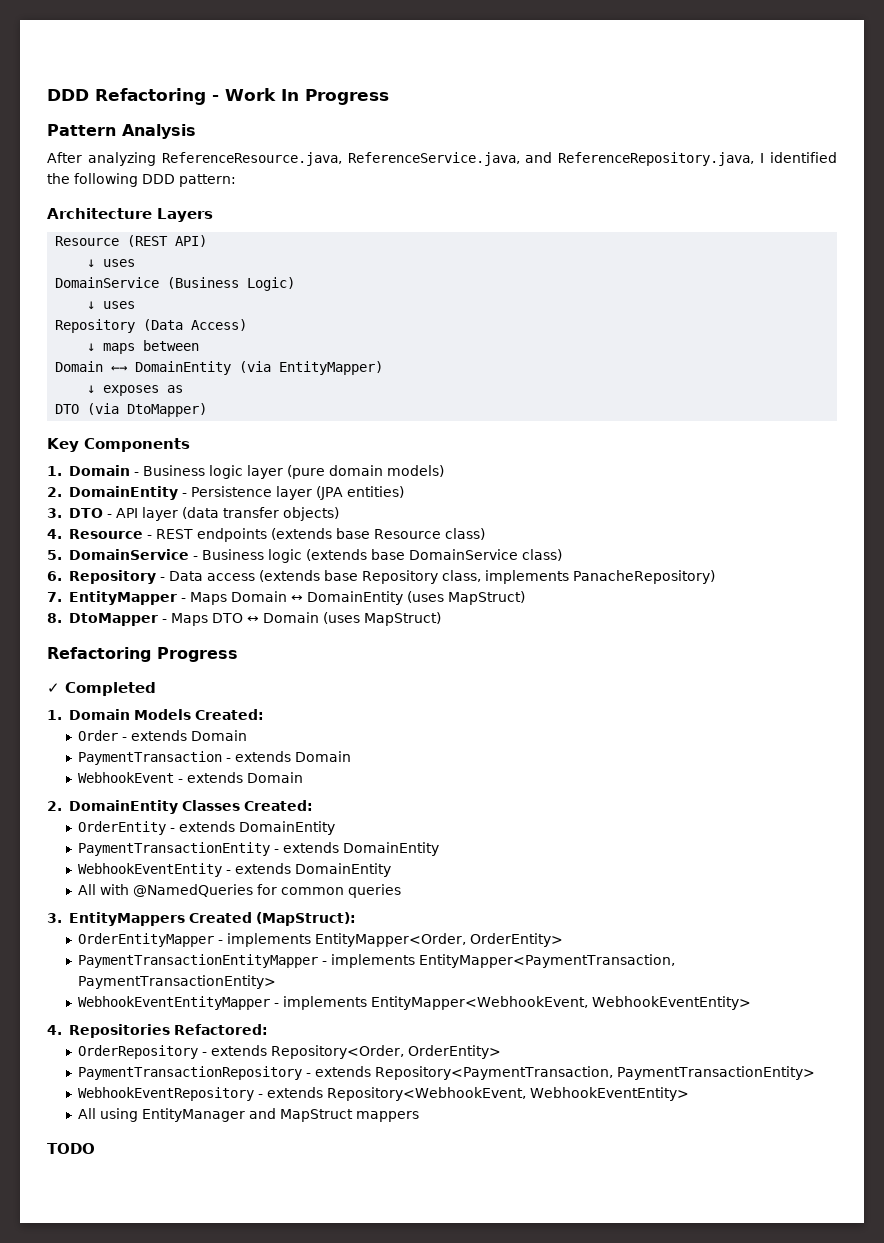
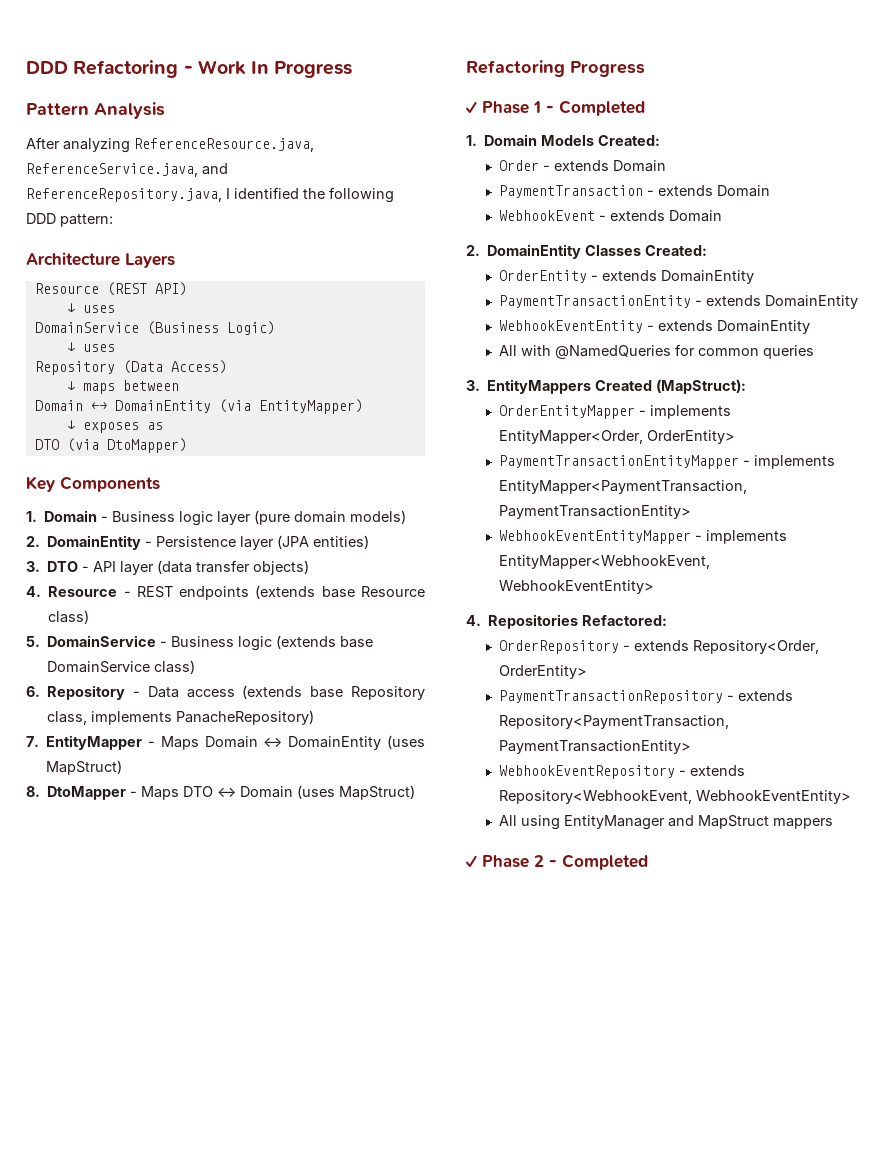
(60, 688) none -> [482,101,554,114] Phase 1 -
[47,1143,95,1154] TODO -> [466,854,648,870] ✓ Phase 2 - Completed

